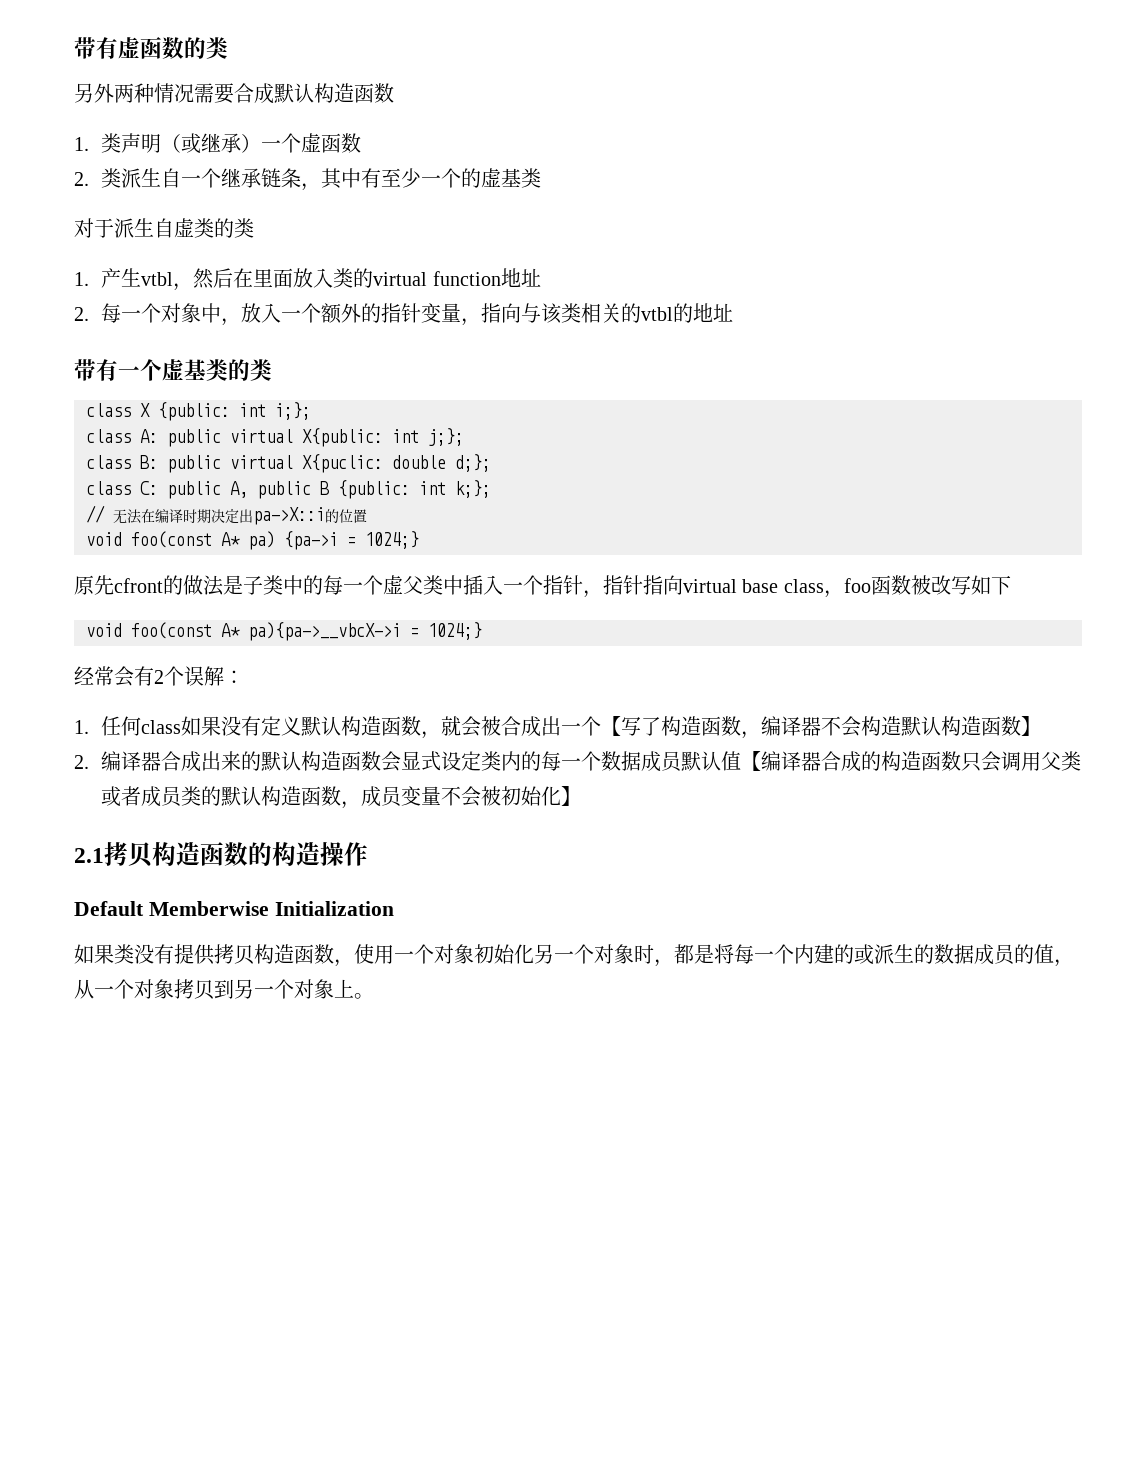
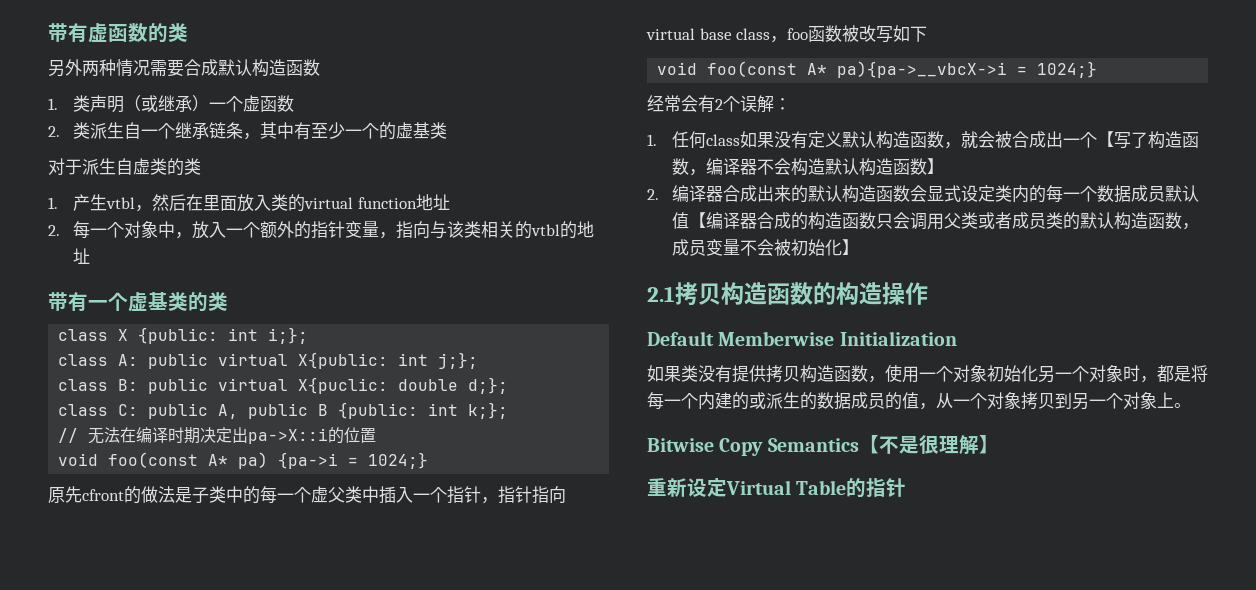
(374, 996) none -> [647,435,999,456] [647,478,907,498] // Bitwise Copy Semantics【不是很理解】 // 重新设定Virtual Table的指针

